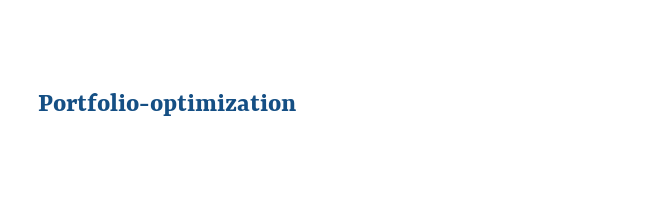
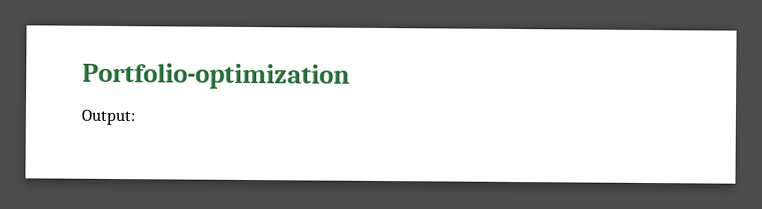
(296, 104) none -> [81,109,135,126] // Output:

